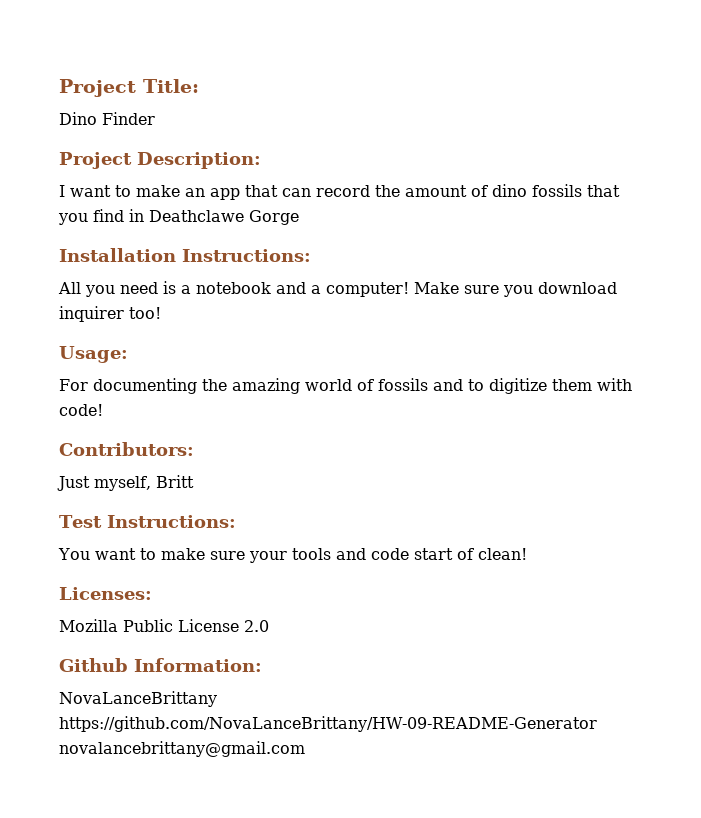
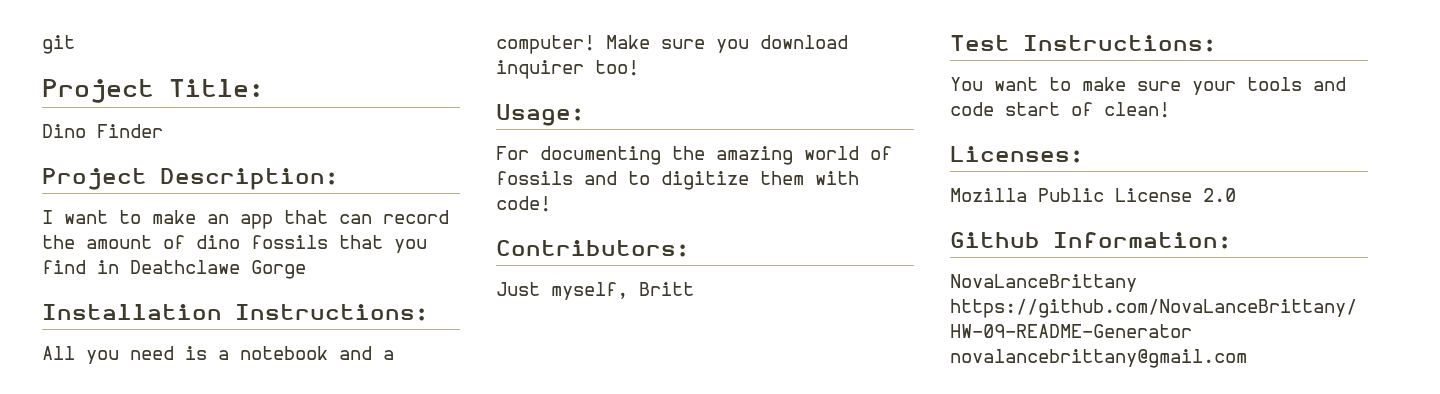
(59, 88) none -> [42,35,75,54] git //

